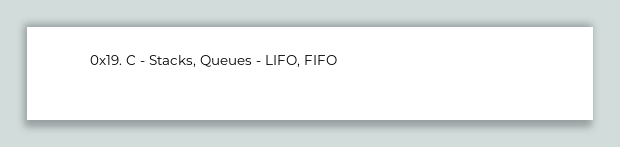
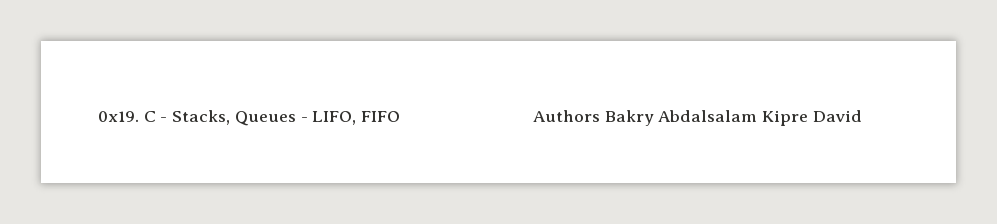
(337, 60) none -> [533,110,862,126] // Authors Bakry Abdalsalam Kipre David

